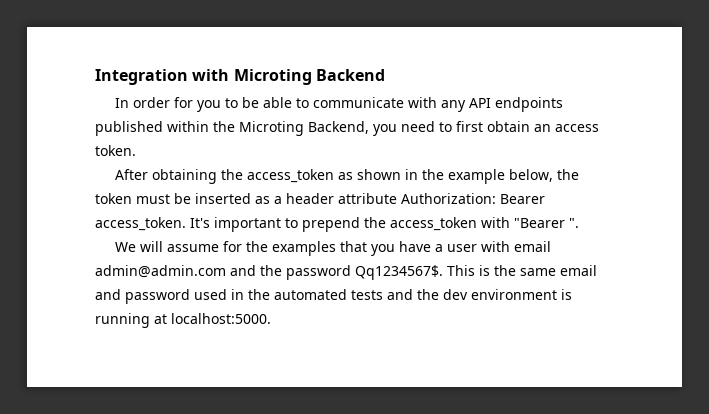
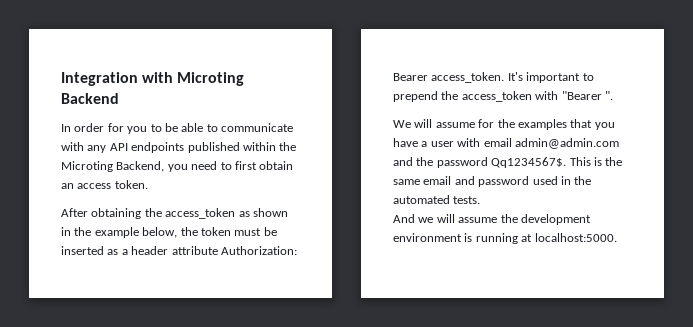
[351,289,468,300] tests and the dev -> [453,196,481,204] [393,214,591,225] tests. // And we will assume the development

